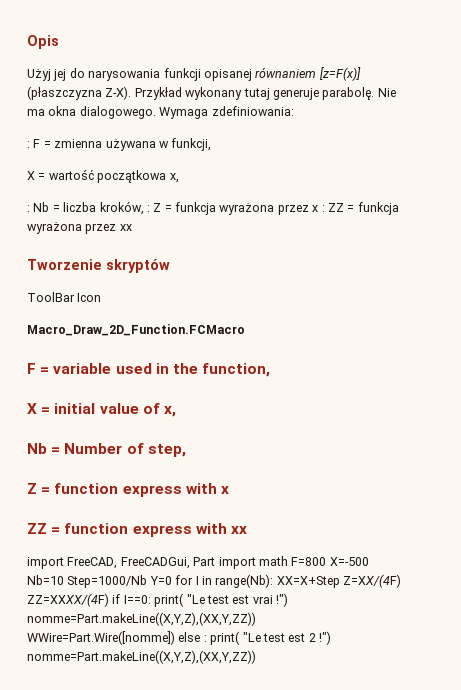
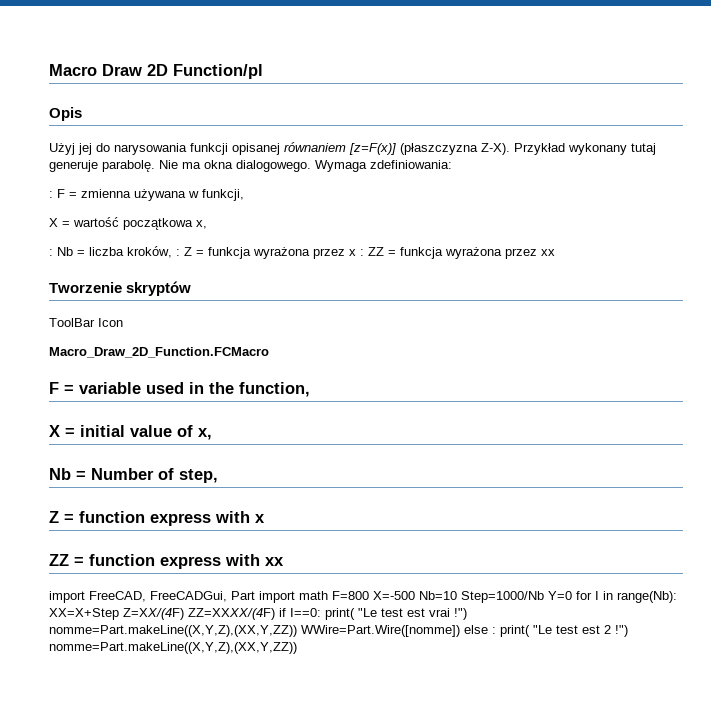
(27, 42) none -> [49,64,263,79] Macro Draw 2D Function/pl //

